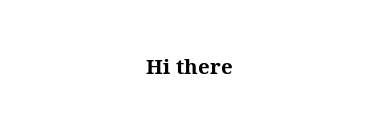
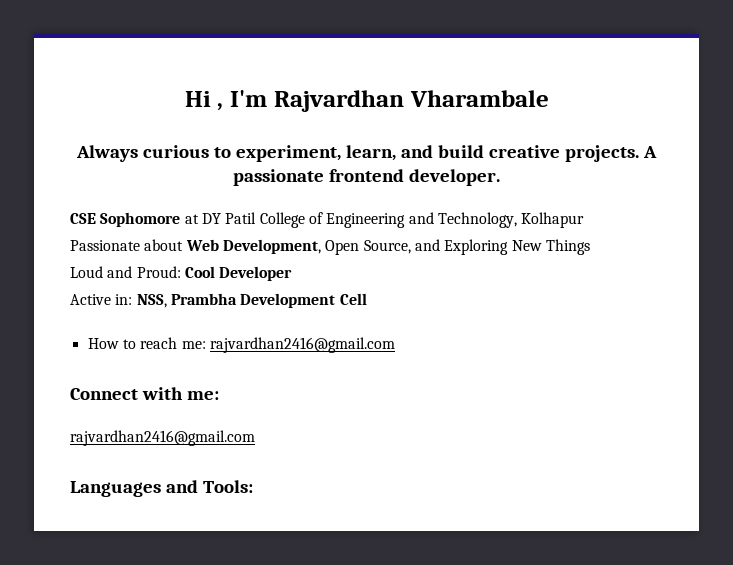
[175,59,233,74] there -> [217,90,549,112] [76,145,657,162] [233,169,500,186] [70,212,585,228] [70,239,590,255] [70,266,293,281] [70,293,367,308] [87,337,395,353] [70,387,219,400] [70,430,255,446] [70,480,253,497] , I'm Rajvardhan Vharambale // Always curious to experiment, learn, and build creative projects. A passionate frontend developer. // CSE Sophomore at DY Patil College of Engineering and Technology, Kolhapur // Passionate about Web Development, Open Source, and Exploring New Things // Loud and Proud: Cool Developer // Active in: NSS, Prambha Development Cell // How to reach me: rajvardhan2416@gmail.com // Connect with me: // rajvardhan2416@gmail.com // Languages and Tools:

